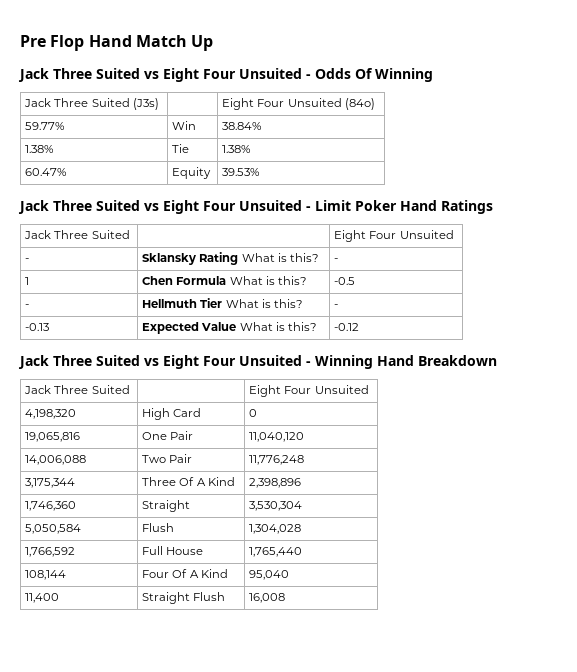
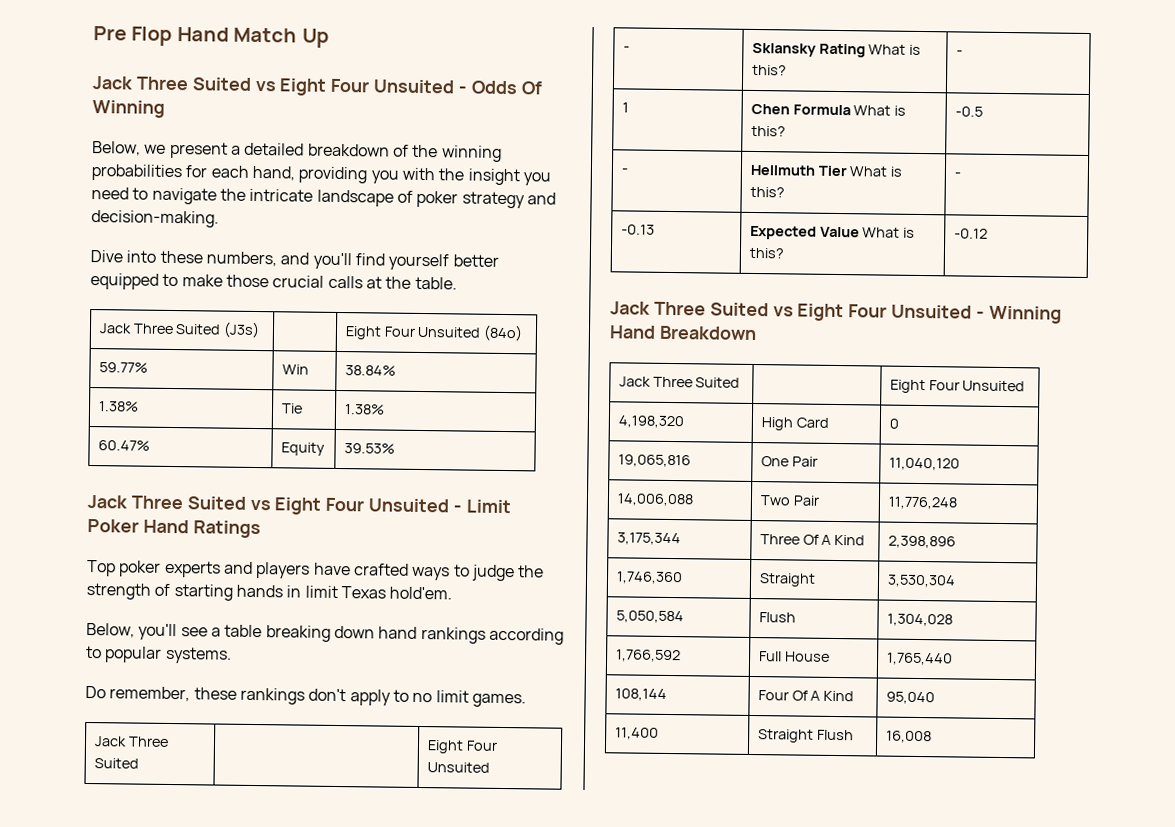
(433, 75) none -> [92,141,502,162] [91,164,551,186] [91,187,556,209] [91,210,219,228] [90,250,499,271] [90,273,457,290] // Below, we present a detailed breakdown of the winning probabilities for each hand, providing you with the insight you need to navigate the intricate landscape of poker strategy and decision-making. // Dive into these numbers, and you'll find yourself better equipped to make those crucial calls at the table.
(493, 207) none -> [87,559,545,582] [86,582,453,601] [86,622,564,645] [86,645,232,664] [85,685,526,708] // Top poker experts and players have crafted ways to judge the strength of starting hands in limit Texas hold'em. // Below, you'll see a table breaking down hand rankings according to popular systems. // Do remember, these rankings don't apply to no limit games.

